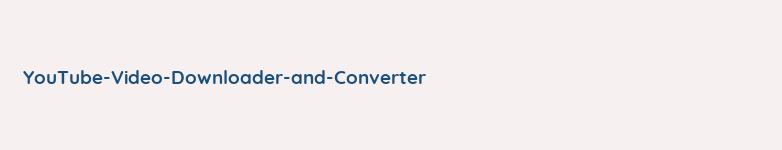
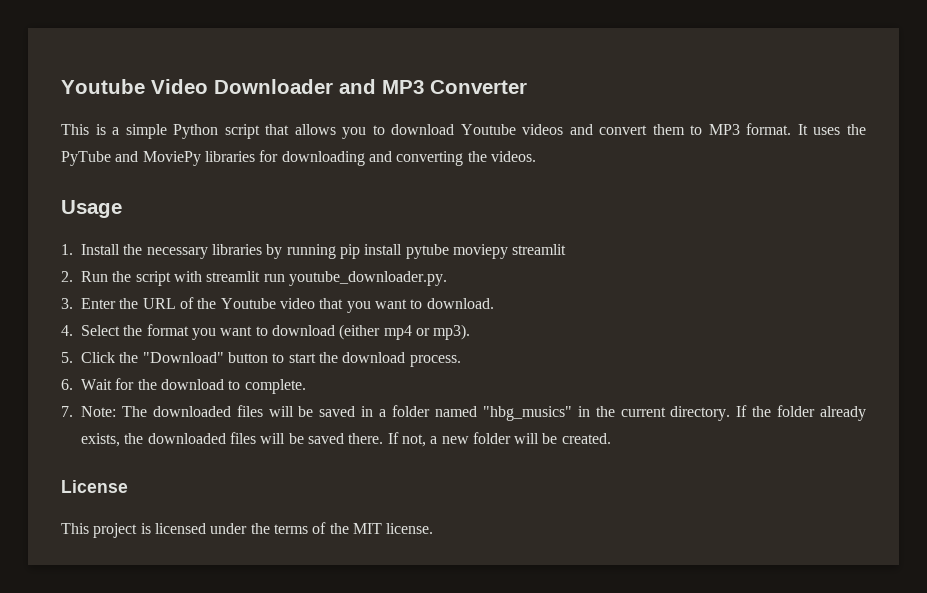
[23,70,426,84] YouTube-Video-Downloader-and-Converter -> [61,79,527,94] [61,123,866,139] [61,150,536,166] [61,200,122,218] [61,244,567,259] [61,271,447,286] [61,297,494,313] [61,324,471,340] [61,352,461,367] [61,378,306,394] [61,405,867,421] [81,432,611,447] [61,480,128,493] [61,522,434,538] Youtube Video Downloader and MP3 Converter // This is a simple Python script that allows you to download Youtube videos and convert them to MP3 format. It uses the PyTube and MoviePy libraries for downloading and converting the videos. // Usage // 1. Install the necessary libraries by running pip install pytube moviepy streamlit // 2. Run the script with streamlit run youtube_downloader.py. // 3. Enter the URL of the Youtube video that you want to download. // 4. Select the format you want to download (either mp4 or mp3). // 5. Click the "Download" button to start the download process. // 6. Wait for the download to complete. // 7. Note: The downloaded files will be saved in a folder named "hbg_musics" in the current directory. If the folder already exists, the downloaded files will be saved there. If not, a new folder will be created. // License // This project is licensed under the terms of the MIT license.

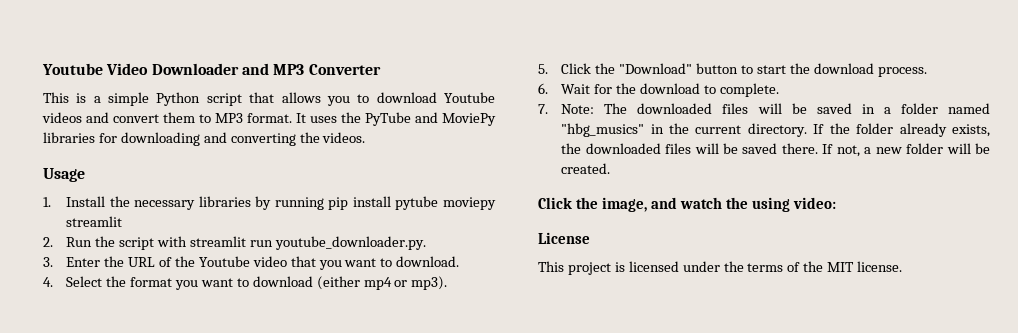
(611, 438) none -> [538,197,837,212] // Click the image, and watch the using video:

